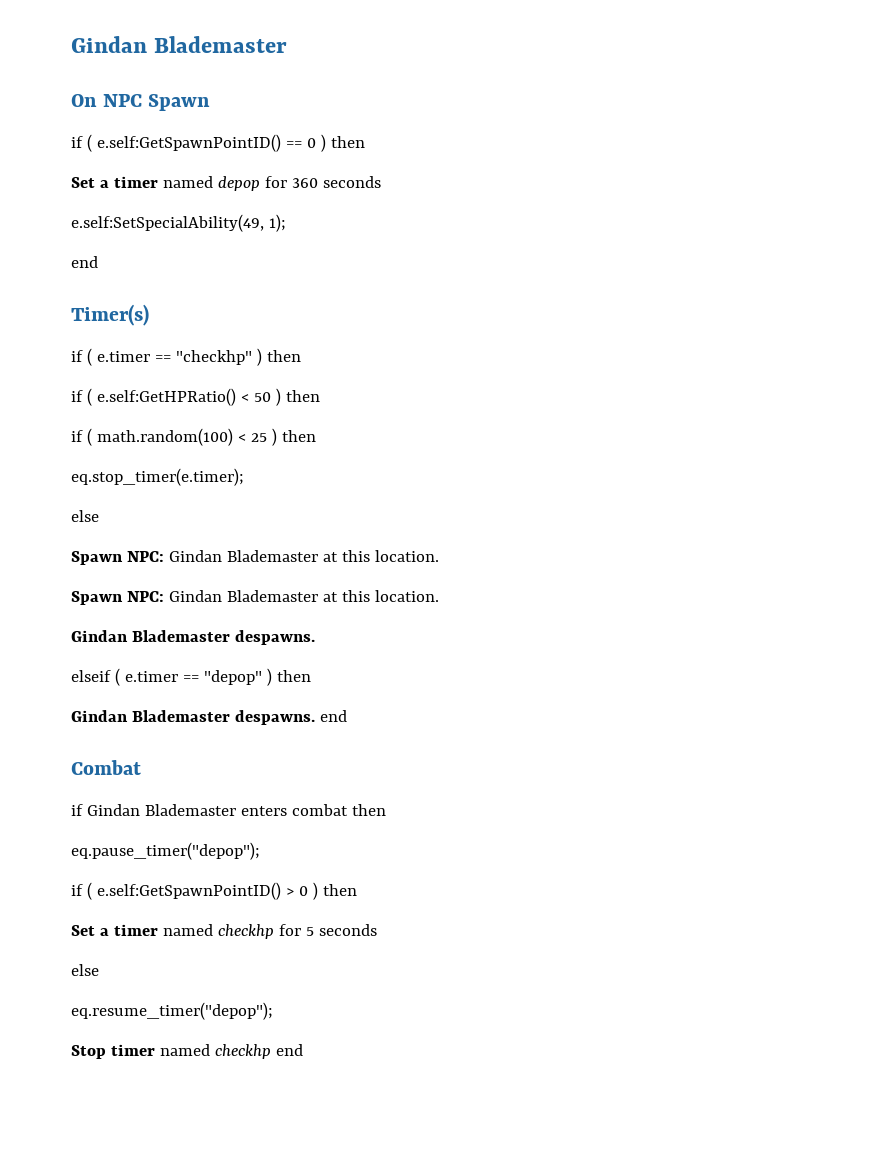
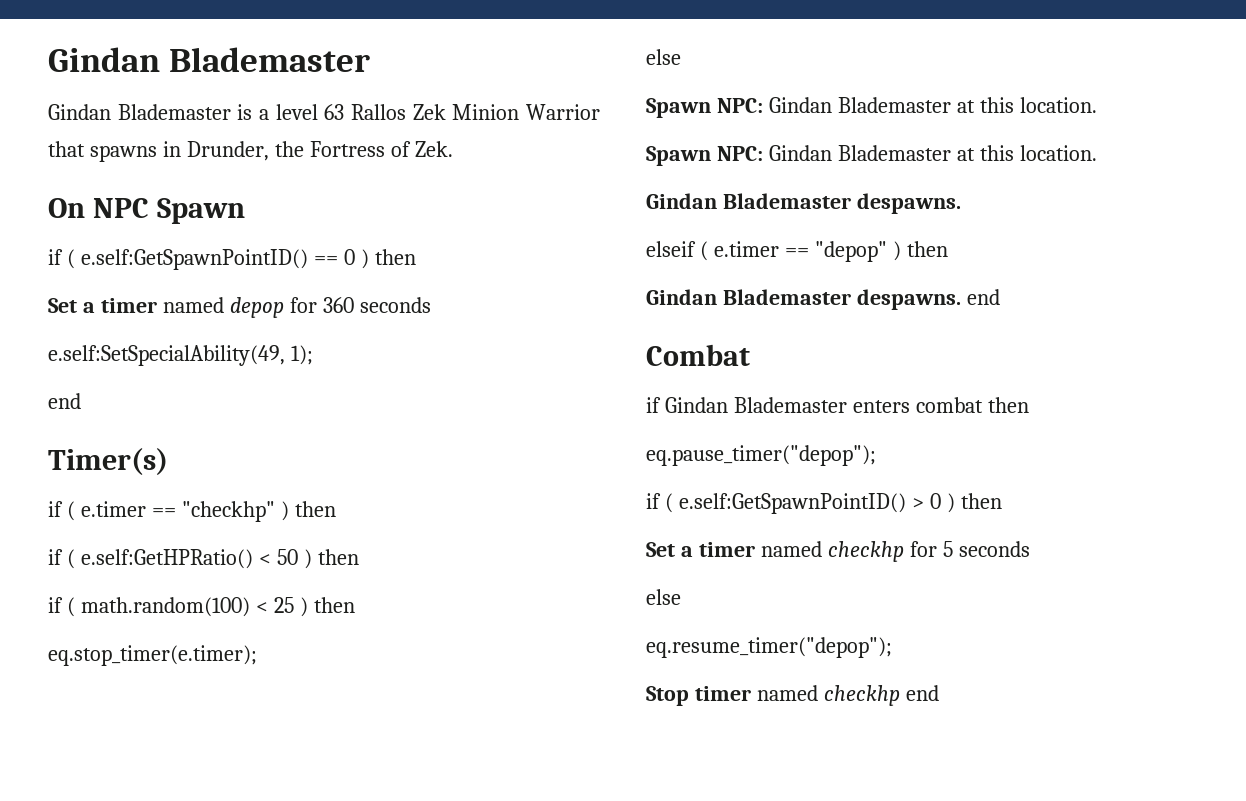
[71,36,288,53] Gindan Blademaster -> [48,47,371,72] [48,104,600,120] [48,141,453,162] Gindan Blademaster // Gindan Blademaster is a level 63 Rallos Zek Minion Warrior that spawns in Drunder, the Fortress of Zek.

